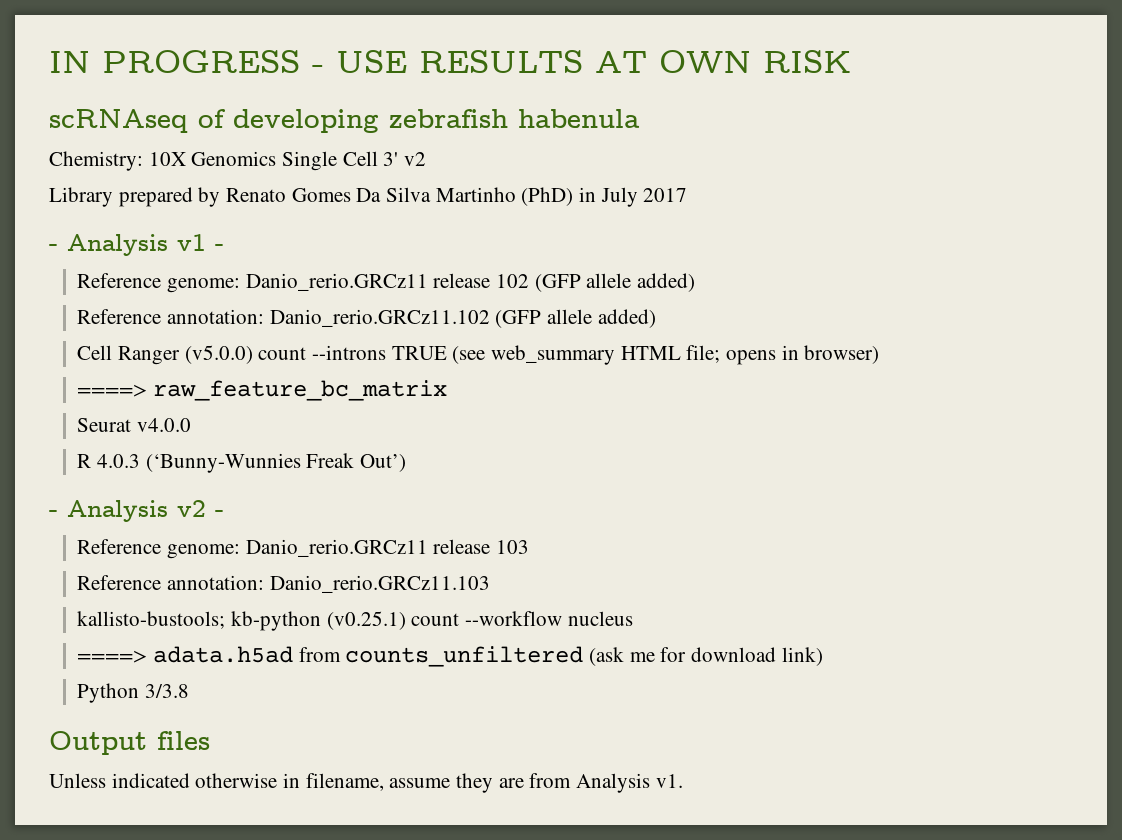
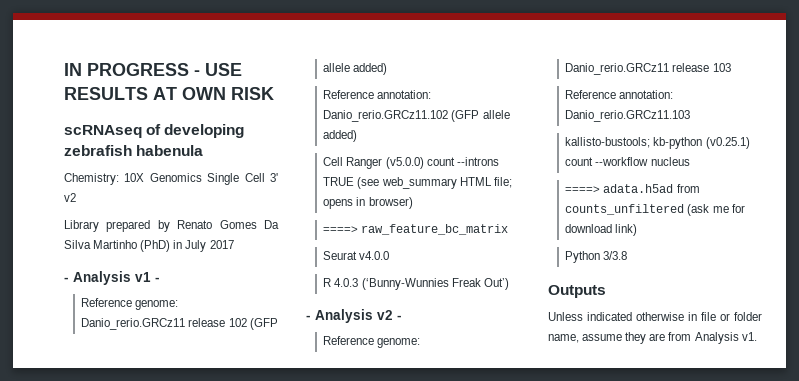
[49,731,210,755] Output files -> [548,285,606,298] Outputs
[305,773,384,791] filename, -> [701,312,762,321] [548,334,579,343] file or folder name,

